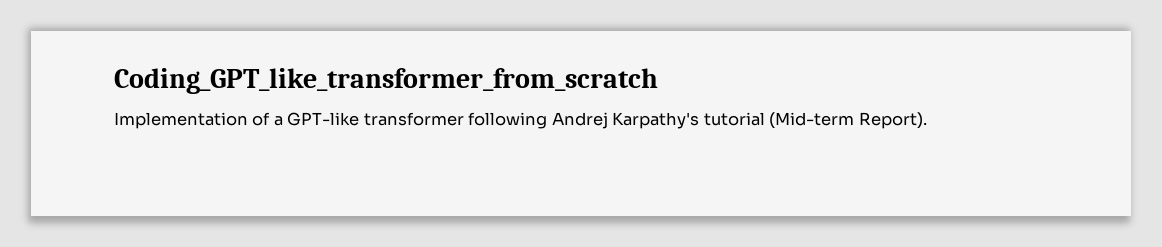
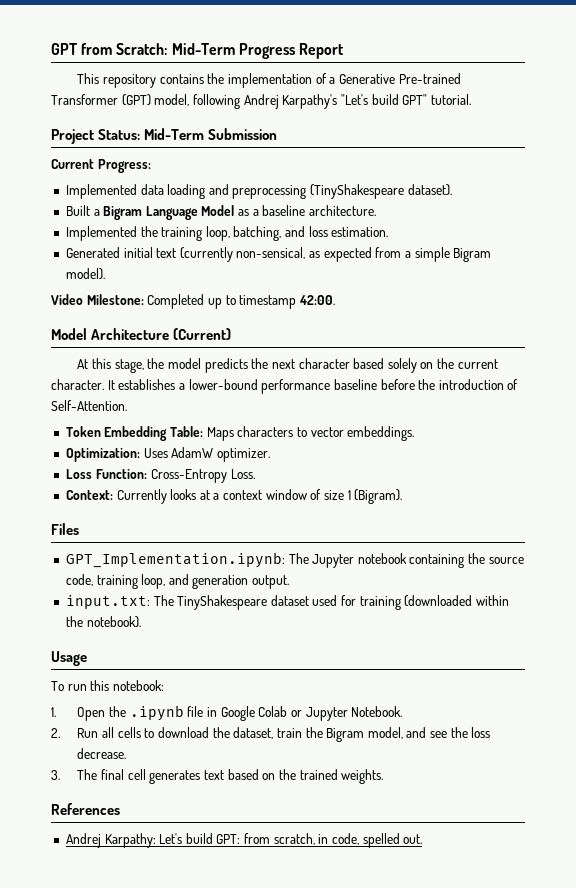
[114,68,658,94] [114,112,927,129] Coding_GPT_like_transformer_from_scratch // Implementation of a GPT-like transformer following Andrej Karpathy's tutorial (Mid-term Report). -> [51,43,344,59] [77,73,461,88] [51,94,471,109] [51,128,278,144] [51,159,151,173] [65,184,452,199] [65,205,377,220] [65,226,389,241] [65,247,492,262] [65,268,105,280] [51,294,335,309] [51,328,232,340] [77,358,498,373] [51,379,519,394] [51,400,127,411] [65,426,415,441] [65,447,270,462] [65,469,255,483] [65,489,403,504] [51,523,79,535] [65,552,524,568] [65,574,290,589] [65,595,510,610] [65,616,141,628] [51,651,87,666] [51,680,164,691] [51,705,403,721] [51,727,491,742] [77,748,127,759] [51,769,384,784] [51,803,120,815] [65,833,423,848] GPT from Scratch: Mid-Term Progress Report // This repository contains the implementation of a Generative Pre-trained Transformer (GPT) model, following Andrej Karpathy's "Let's build GPT" tutorial. // Project Status: Mid-Term Submission // Current Progress: // Implemented data loading and preprocessing (TinyShakespeare dataset). // Built a Bigram Language Model as a baseline architecture. // Implemented the training loop, batching, and loss estimation. // Generated initial text (currently non-sensical, as expected from a simple Bigram model). // Video Milestone: Completed up to timestamp 42:00. // Model Architecture (Current) // At this stage, the model predicts the next character based solely on the current character. It establishes a lower-bound performance baseline before the introduction of Self-Attention. // Token Embedding Table: Maps characters to vector embeddings. // Optimization: Uses AdamW optimizer. // Loss Function: Cross-Entropy Loss. // Context: Currently looks at a context window of size 1 (Bigram). // Files // GPT_Implementation.ipynb: The Jupyter notebook containing the source code, training loop, and generation output. // input.txt: The TinyShakespeare dataset used for training (downloaded within the notebook). // Usage // To run this notebook: // 1. Open the .ipynb file in Google Colab or Jupyter Notebook. // 2. Run all cells to download the dataset, train the Bigram model, and see the loss decrease. // 3. The final cell generates text based on the trained weights. // References // Andrej Karpathy: Let's build GPT: from scratch, in code, spelled out.

